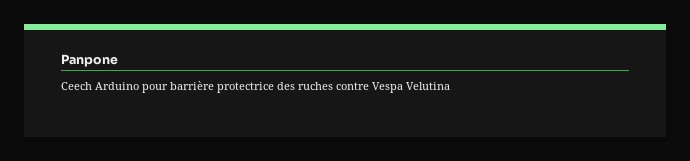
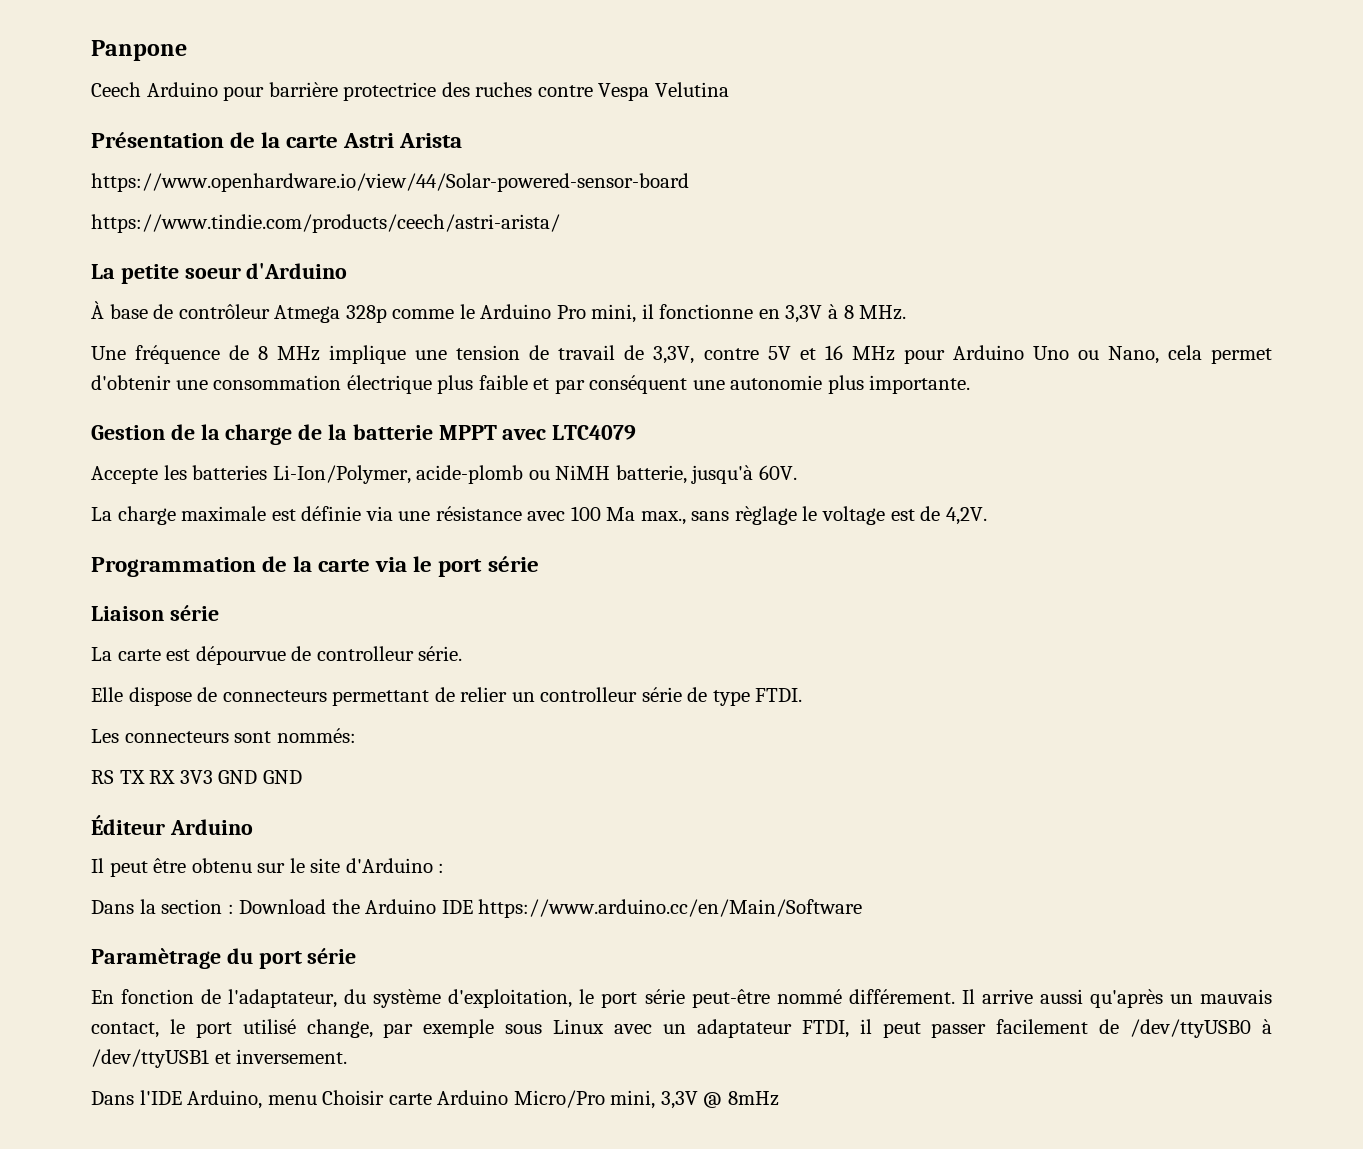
(450, 86) none -> [91,132,463,148] [91,173,689,192] [91,214,560,233] [91,263,348,284] [91,301,907,323] [91,345,1273,364] [91,375,971,394] [91,424,637,445] [91,465,797,484] [91,506,987,525] [91,556,539,577] [91,605,219,621] [91,646,463,665] [91,687,803,706] [91,728,356,743] [91,770,302,784] [91,815,253,835] [91,858,445,877] [91,899,863,918] [91,948,357,969] [91,989,1272,1008] [91,1019,1273,1038] [91,1049,348,1068] [91,1090,779,1109] // Présentation de la carte Astri Arista // https://www.openhardware.io/view/44/Solar-powered-sensor-board // https://www.tindie.com/products/ceech/astri-arista/ // La petite soeur d'Arduino // À base de contrôleur Atmega 328p comme le Arduino Pro mini, il fonctionne en 3,3V à 8 MHz. // Une fréquence de 8 MHz implique une tension de travail de 3,3V, contre 5V et 16 MHz pour Arduino Uno ou Nano, cela permet d'obtenir une consommation électrique plus faible et par conséquent une autonomie plus importante. // Gestion de la charge de la batterie MPPT avec LTC4079 // Accepte les batteries Li-Ion/Polymer, acide-plomb ou NiMH batterie, jusqu'à 60V. // La charge maximale est définie via une résistance avec 100 Ma max., sans règlage le voltage est de 4,2V. // Programmation de la carte via le port série // Liaison série // La carte est dépourvue de controlleur série. // Elle dispose de connecteurs permettant de relier un controlleur série de type FTDI. // Les connecteurs sont nommés: // RS TX RX 3V3 GND GND // Éditeur Arduino // Il peut être obtenu sur le site d'Arduino : // Dans la section : Download the Arduino IDE https://www.arduino.cc/en/Main/Software // Paramètrage du port série // En fonction de l'adaptateur, du système d'exploitation, le port série peut-être nommé différement. Il arrive aussi qu'après un mauvais contact, le port utilisé change, par exemple sous Linux avec un adaptateur FTDI, il peut passer facilement de /dev/ttyUSB0 à /dev/ttyUSB1 et inversement. // Dans l'IDE Arduino, menu Choisir carte Arduino Micro/Pro mini, 3,3V @ 8mHz

